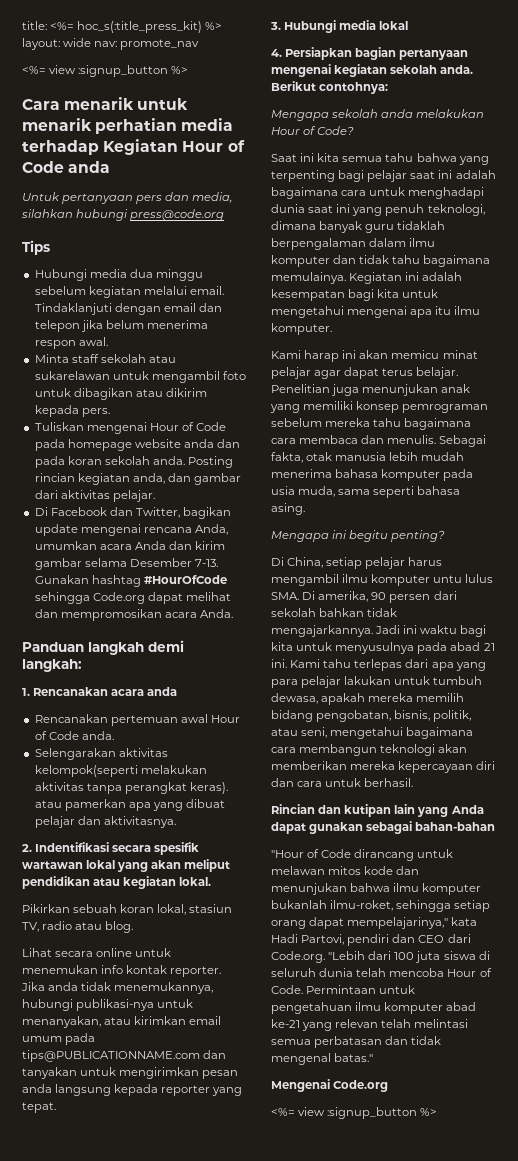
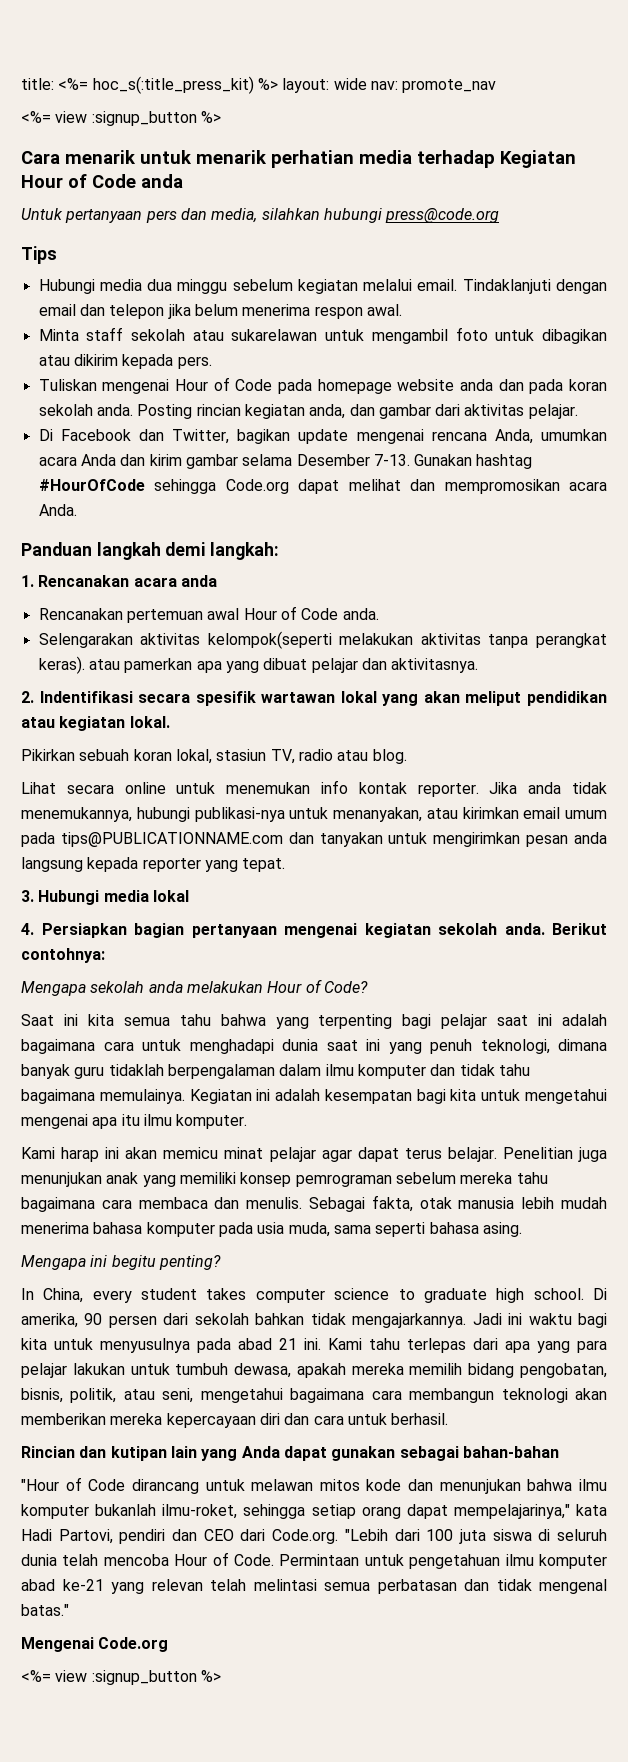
[271,557,443,569] [271,574,494,586] [271,592,299,600] Di China, setiap pelajar harus mengambil ilmu komputer untu lulus SMA. -> [21,1288,584,1303] In China, every student takes computer science to graduate high school.

